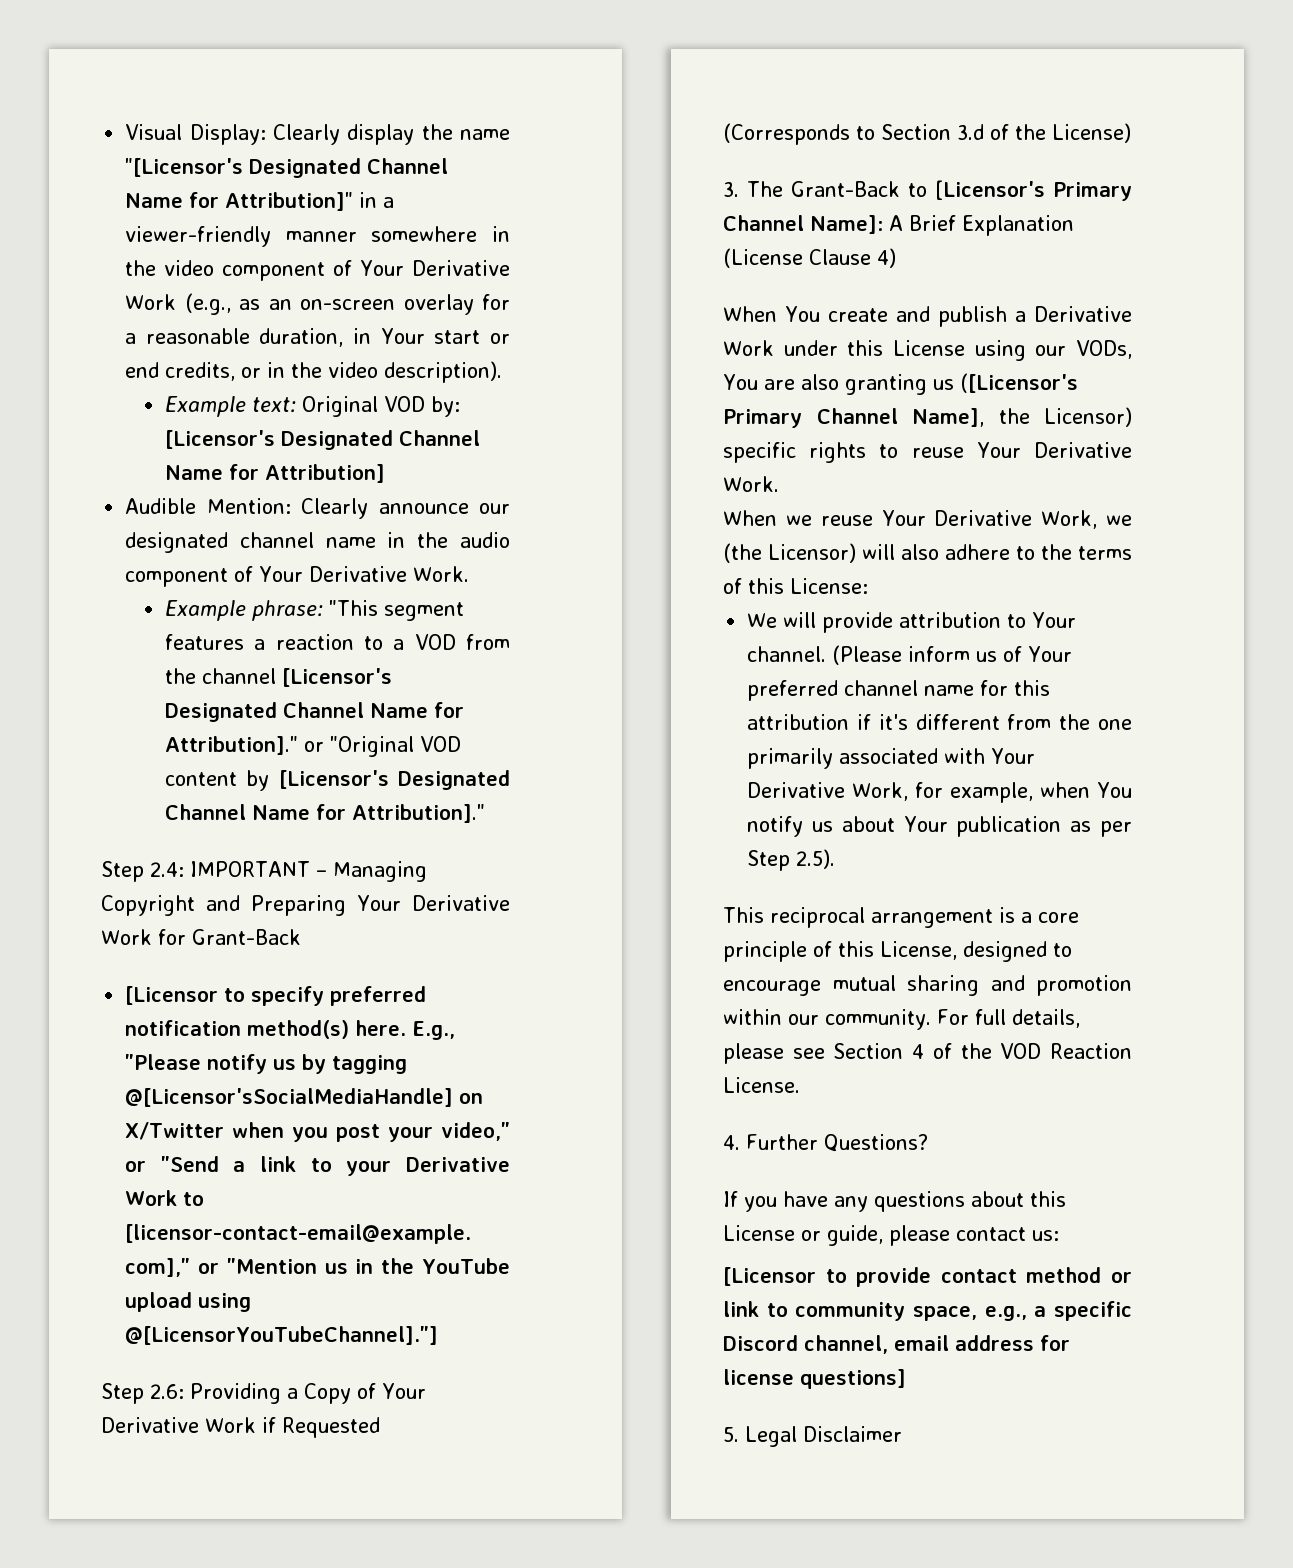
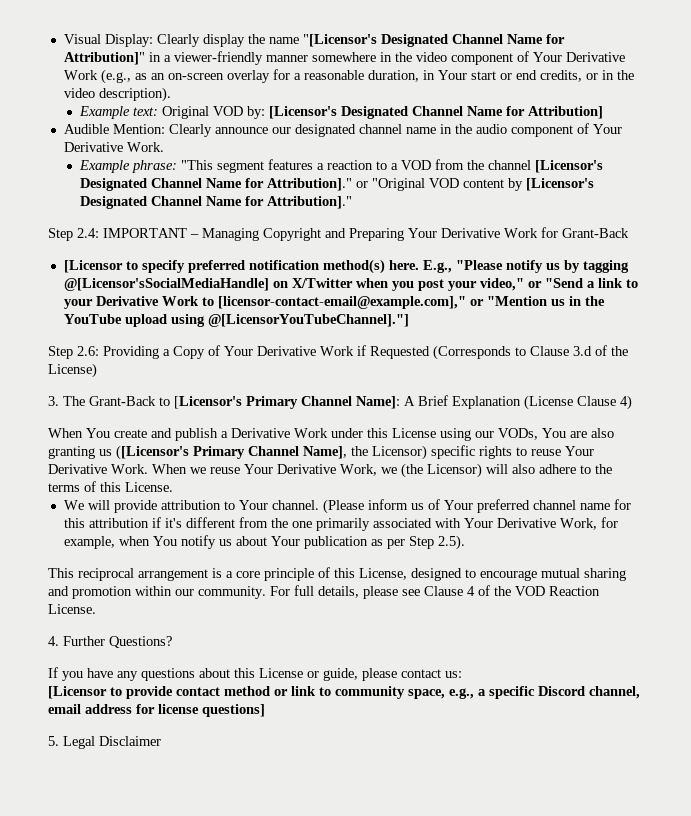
[881,124,951,140] Section -> [530,346,569,356] Clause
(779, 484) // -> (148, 469) none
[790,578,868,594] License: -> [125,482,173,492] License.
[833,1043,904,1059] Section -> [424,586,463,596] Clause

